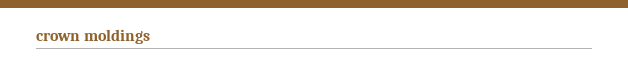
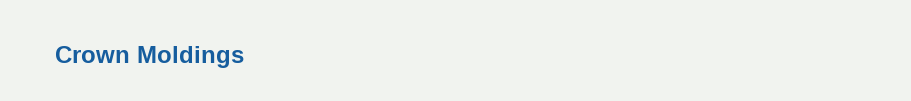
[36,29,151,44] crown moldings -> [55,46,244,68] Crown Moldings

